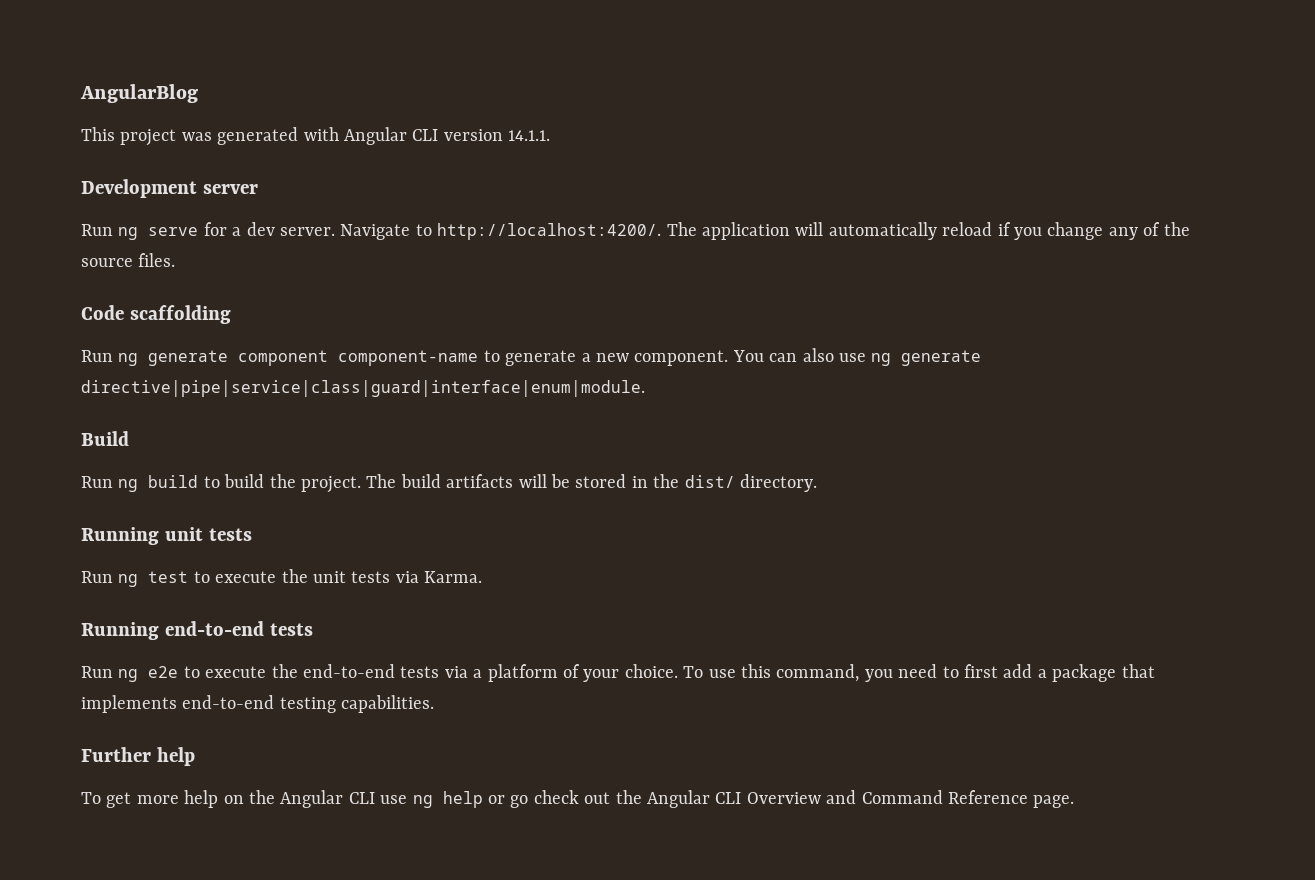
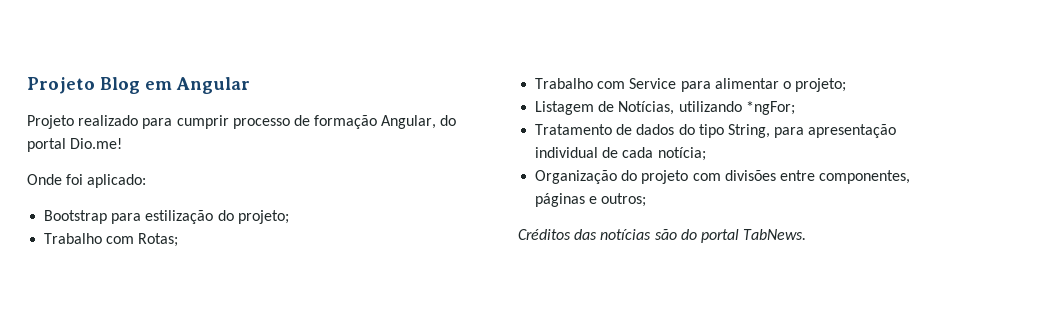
[80,84,198,103] [81,127,551,146] [81,179,258,198] [81,222,1190,240] [81,253,176,267] [81,305,231,324] [81,348,982,366] [81,380,645,397] [81,431,129,446] [81,474,817,493] [81,527,252,545] [81,569,483,587] [81,621,313,640] [81,664,1155,682] [81,695,435,713] [81,747,195,766] [81,790,1075,808] AngularBlog // This project was generated with Angular CLI version 14.1.1. // Development server // Run ng serve for a dev server. Navigate to http://localhost:4200/. The application will automatically reload if you change any of the source files. // Code scaffolding // Run ng generate component component-name to generate a new component. You can also use ng generate directive|pipe|service|class|guard|interface|enum|module. // Build // Run ng build to build the project. The build artifacts will be stored in the dist/ directory. // Running unit tests // Run ng test to execute the unit tests via Karma. // Running end-to-end tests // Run ng e2e to execute the end-to-end tests via a platform of your choice. To use this command, you need to first add a package that implements end-to-end testing capabilities. // Further help // To get more help on the Angular CLI use ng help or go check out the Angular CLI Overview and Command Reference page. -> [27,77,250,94] [27,115,457,129] [27,138,123,152] [27,174,147,188] [44,210,289,224] [44,233,179,247] [535,78,847,92] [535,101,795,115] [535,124,897,138] [535,147,706,161] [535,170,911,184] [535,193,647,207] [518,229,807,243] Projeto Blog em Angular // Projeto realizado para cumprir processo de formação Angular, do portal Dio.me! // Onde foi aplicado: // Bootstrap para estilização do projeto; // Trabalho com Rotas; // Trabalho com Service para alimentar o projeto; // Listagem de Notícias, utilizando *ngFor; // Tratamento de dados do tipo String, para apresentação individual de cada notícia; // Organização do projeto com divisões entre componentes, páginas e outros; // Créditos das notícias são do portal TabNews.

